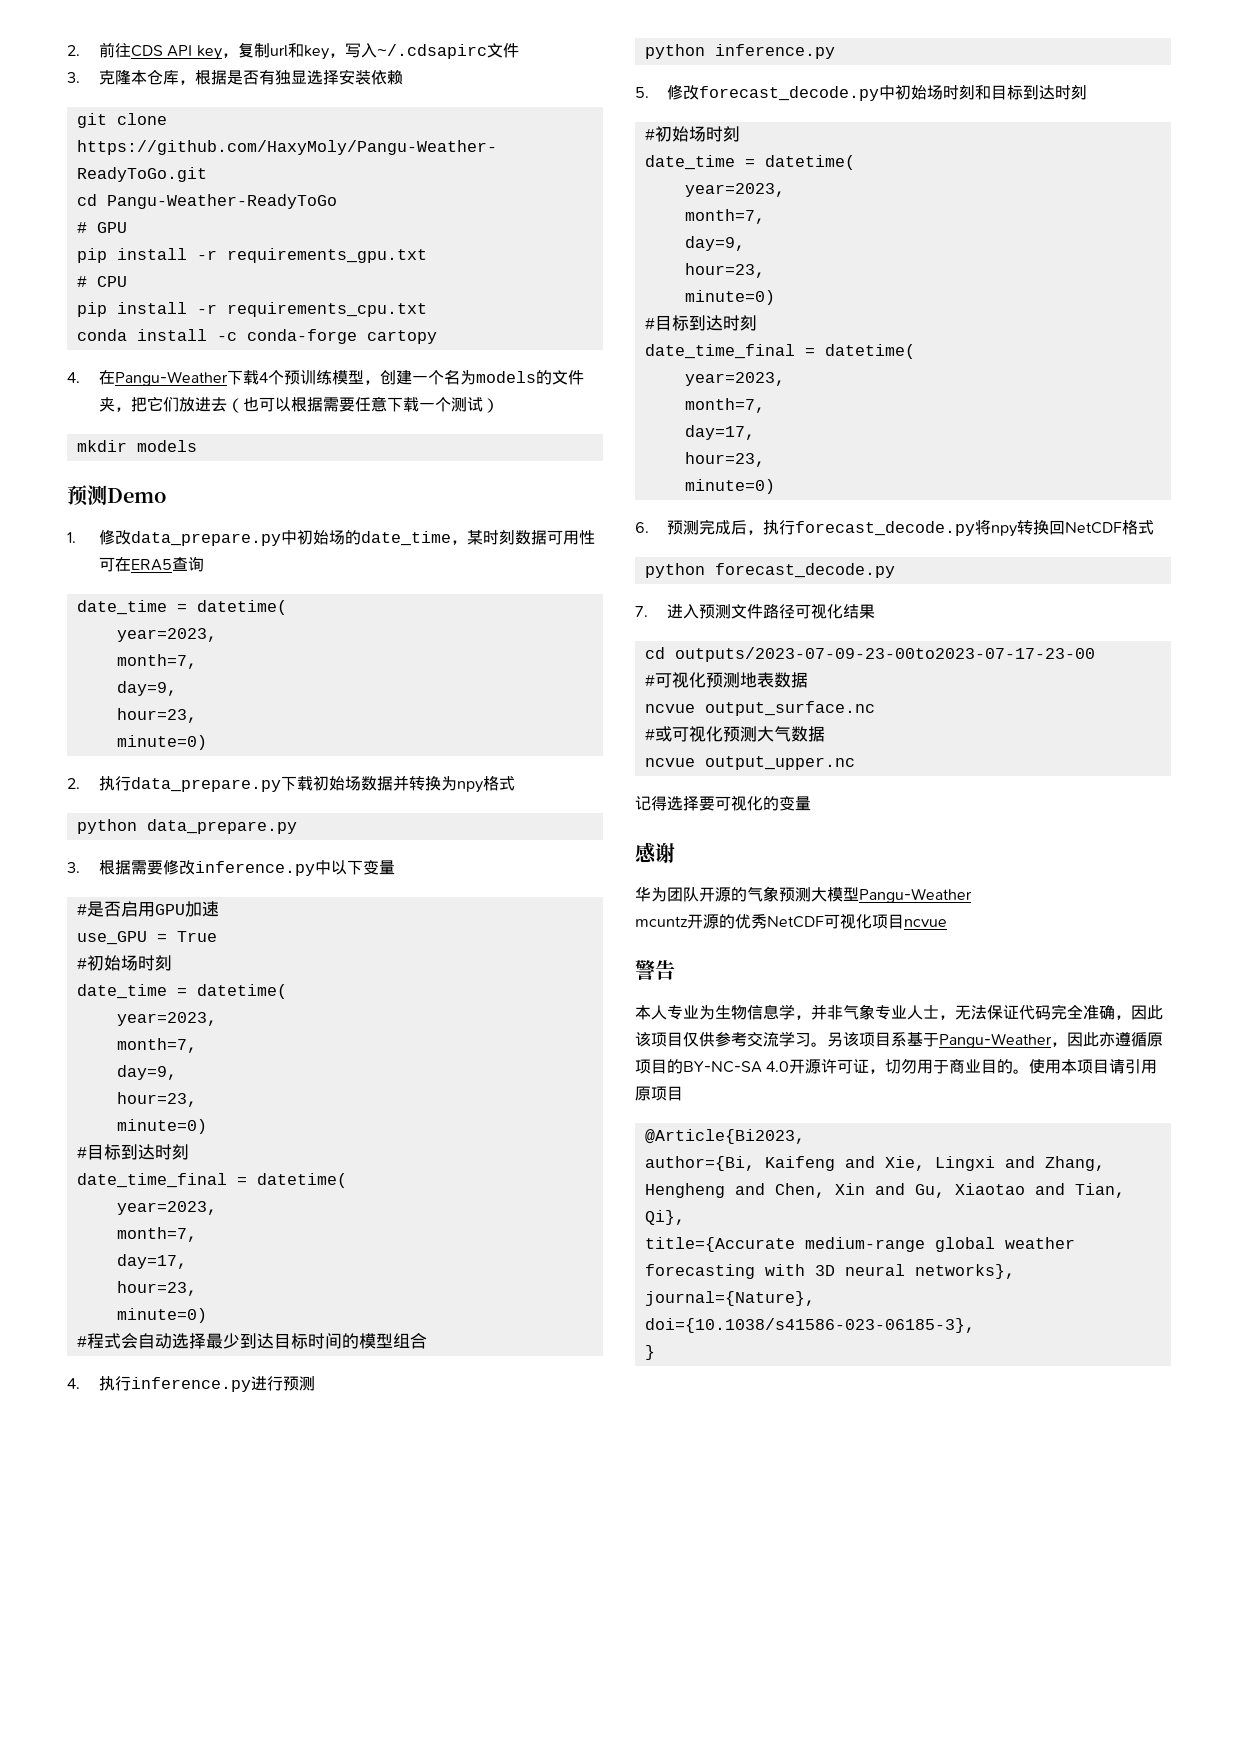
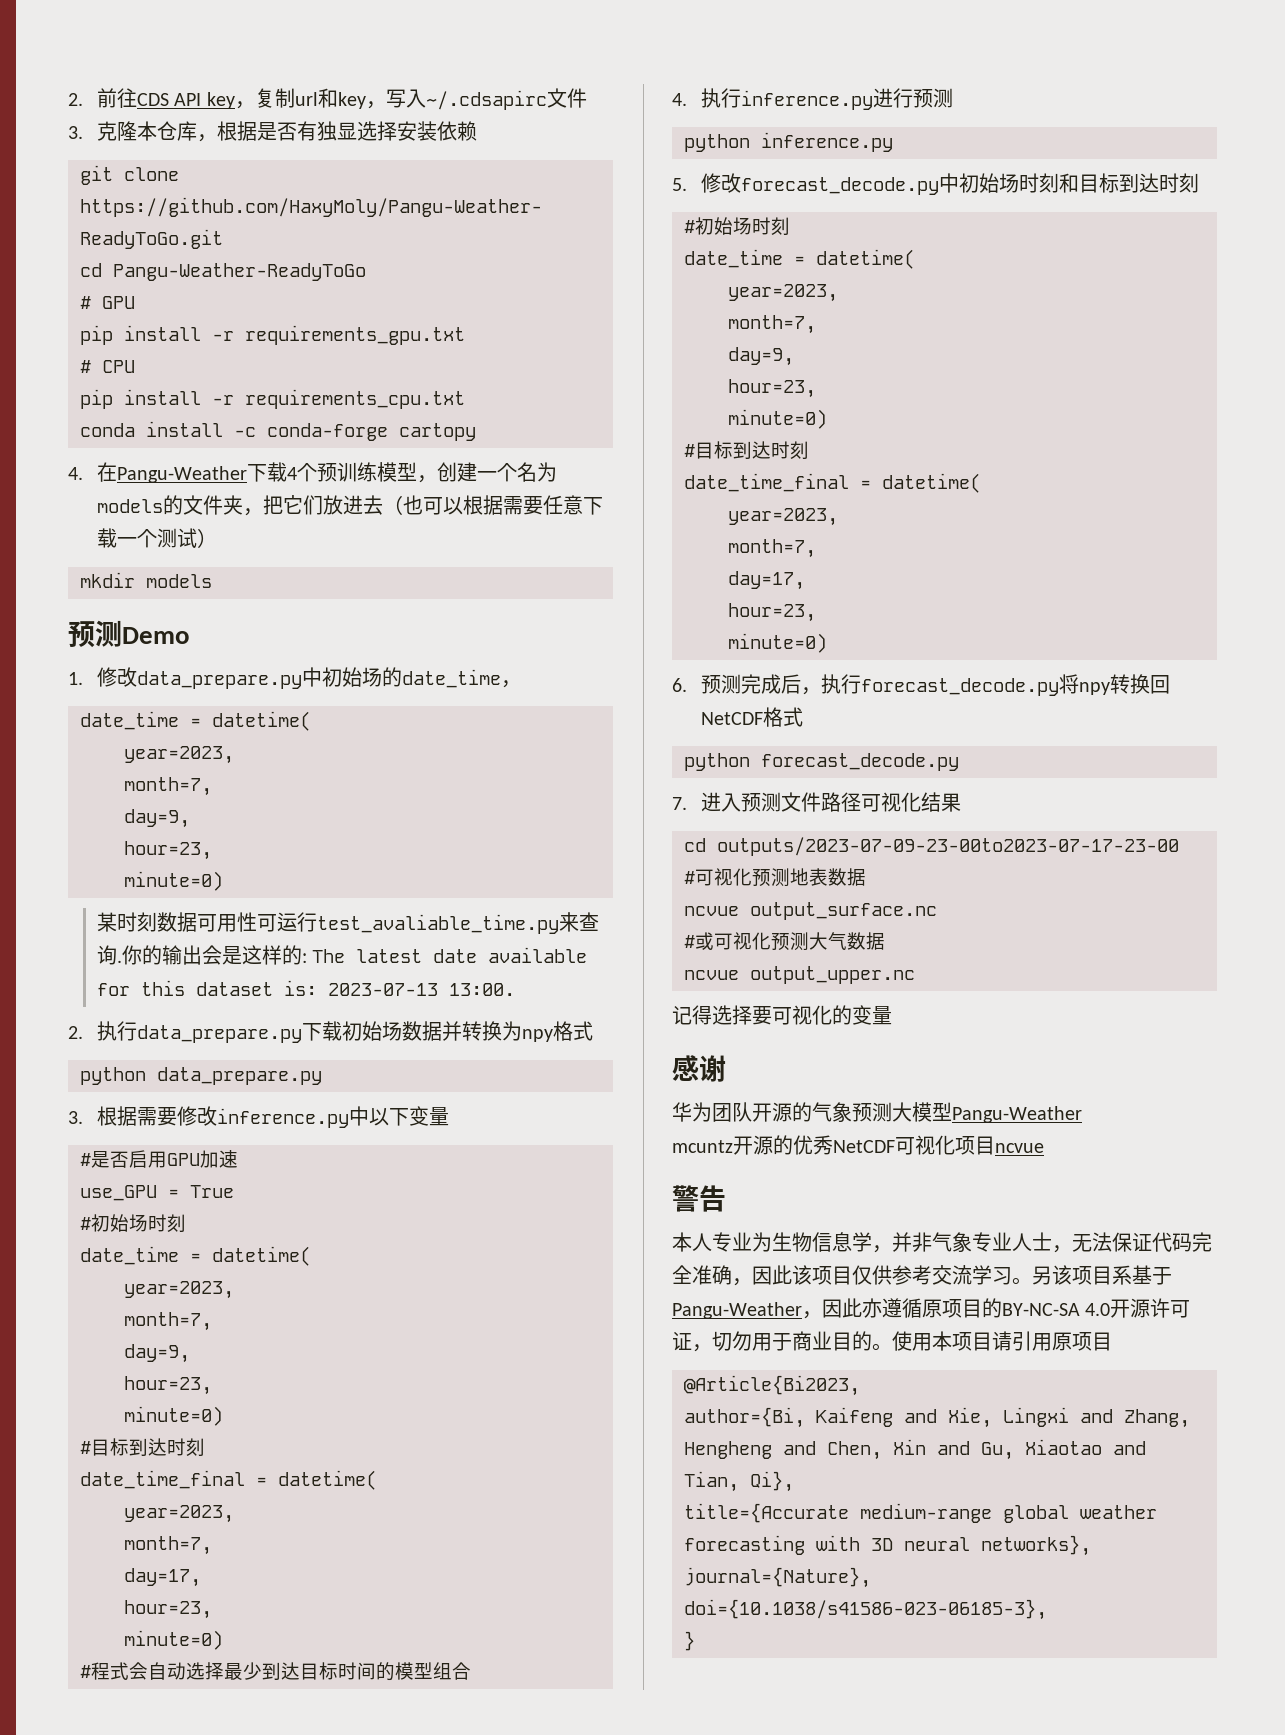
[466,530,595,545] [98,556,204,572] [76,600,287,615] [116,628,217,642] [116,654,197,669] [116,681,177,696] [116,708,197,723] [116,735,207,750] 某时刻数据可用性可在ERA5查询 // date_time = datetime( // year=2023, // month=7, // day=9, // hour=23, // minute=0) -> [80,711,311,731] [124,746,234,764] [124,777,212,796] [124,809,190,828] [124,841,212,860] [124,871,223,891] [96,912,599,934] [96,945,588,965] [96,980,515,996] // date_time = datetime( // year=2023, // month=7, // day=9, // hour=23, // minute=0) // 某时刻数据可用性可运行test_avaliable_time.py来查询.你的输出会是这样的: The latest date available for this dataset is: 2023-07-13 13:00.

